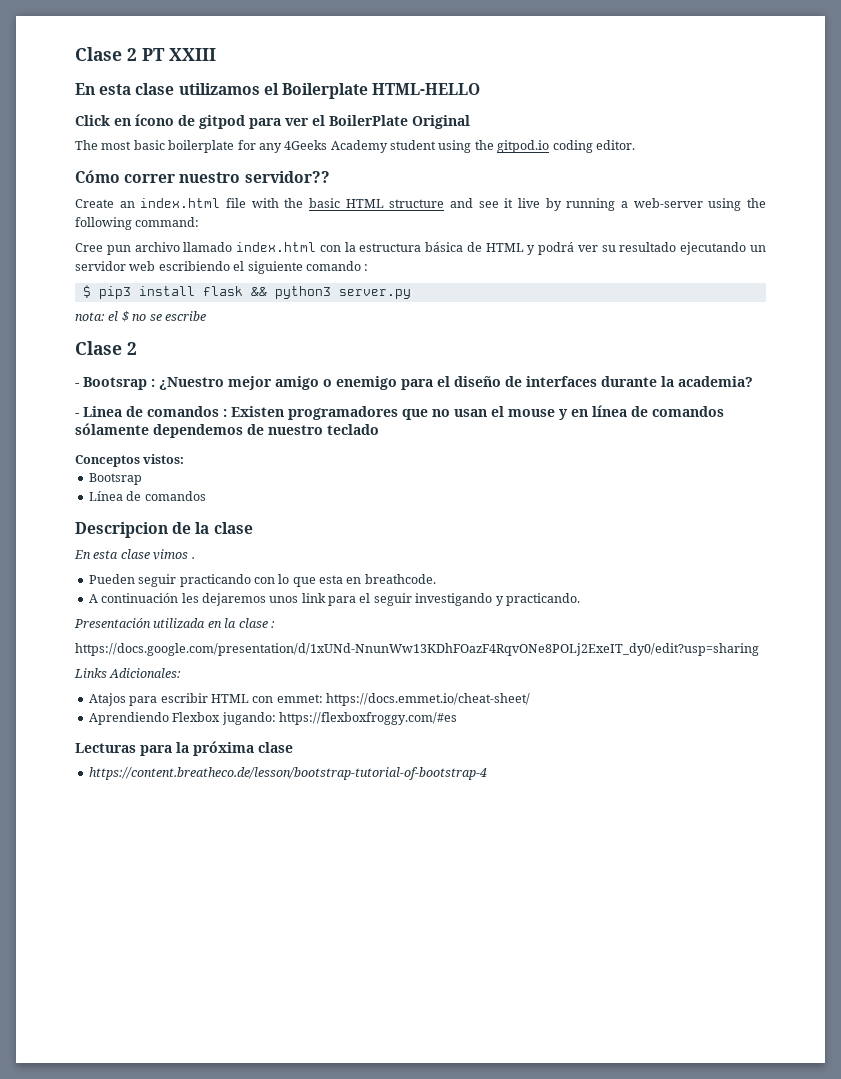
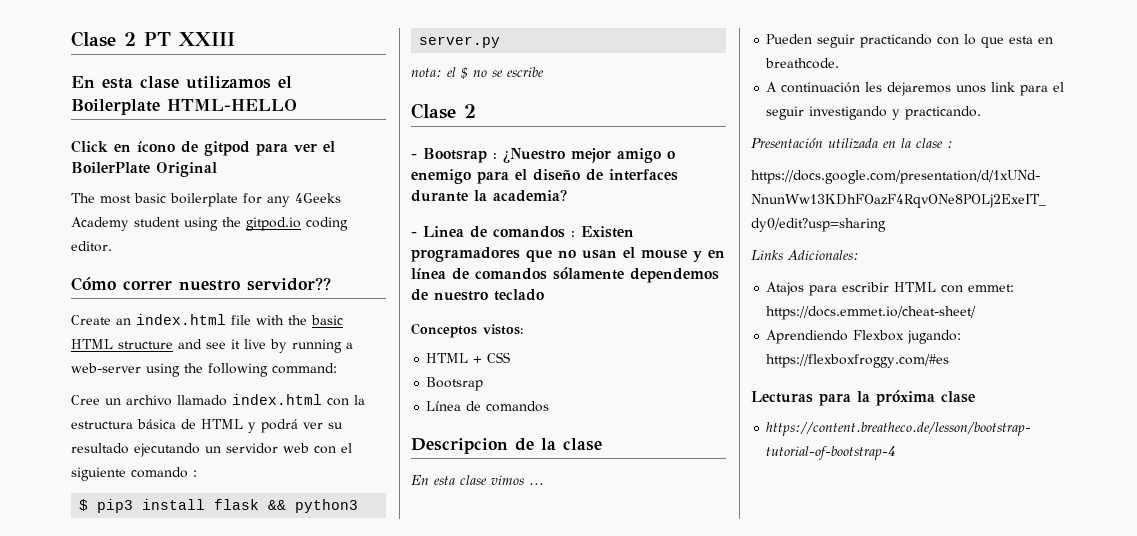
[106,245,131,255] pun -> [105,398,121,405] un
[158,261,230,271] escribiendo -> [314,446,336,454] con
(185, 459) none -> [426,352,511,363] // HTML + CSS
[191,557,195,559] . -> [529,483,544,485] ...

